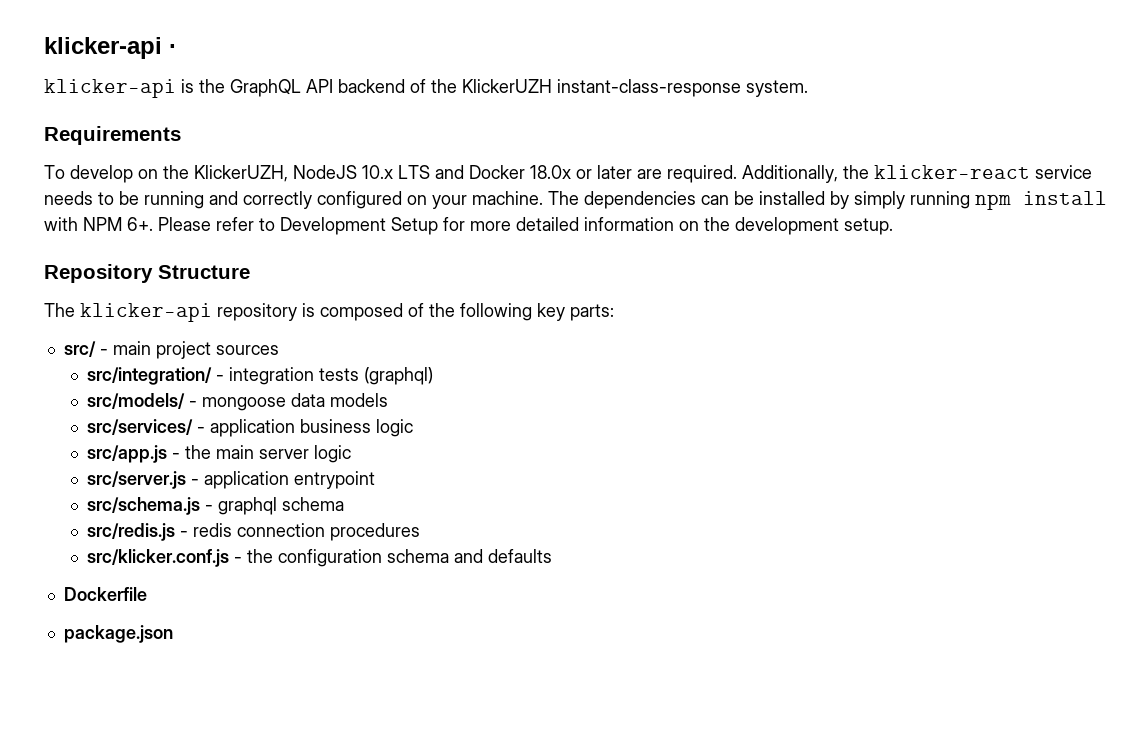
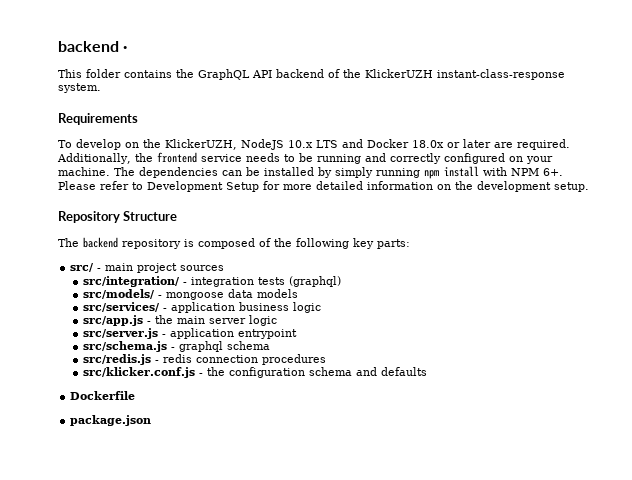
[44,37,162,59] klicker-api -> [58,41,119,52] backend
[44,79,194,98] klicker-api is -> [58,69,172,78] This folder contains
[874,165,1030,179] klicker-react -> [156,152,197,163] frontend
[80,303,212,322] klicker-api -> [83,237,118,248] backend

